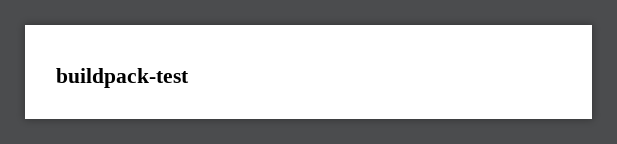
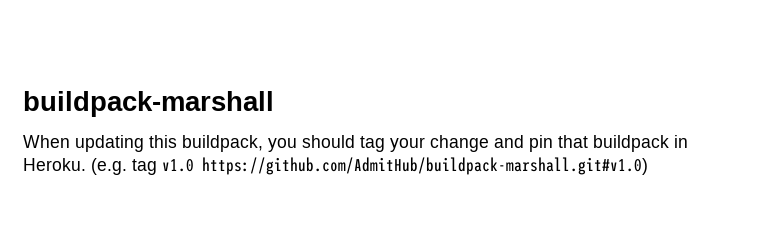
[56,68,189,88] buildpack-test -> [23,91,274,117] [23,135,688,152] [23,157,648,175] buildpack-marshall // When updating this buildpack, you should tag your change and pin that buildpack in Heroku. (e.g. tag v1.0 https://github.com/AdmitHub/buildpack-marshall.git#v1.0)

